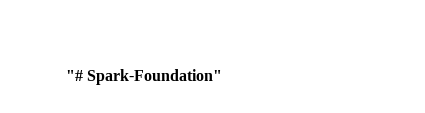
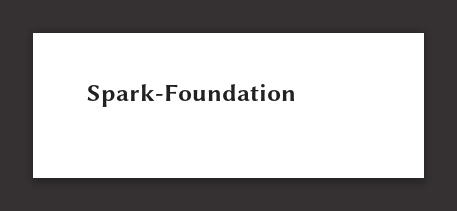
[66,69,223,85] "# Spark-Foundation" -> [87,84,296,107] Spark-Foundation

